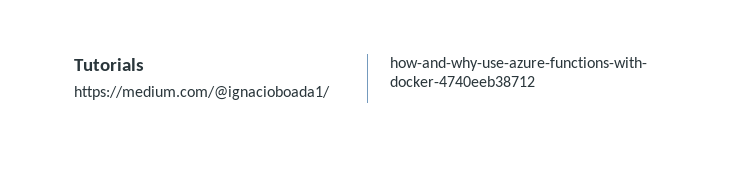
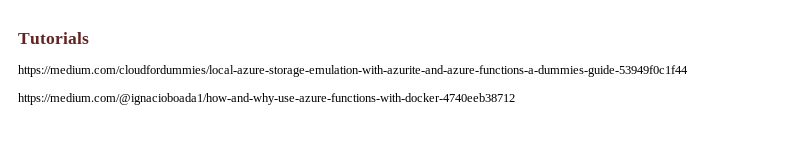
(144, 64) none -> [18,65,688,77] // https://medium.com/cloudfordummies/local-azure-storage-emulation-with-azurite-and-azure-functions-a-dummies-guide-53949f0c1f44

